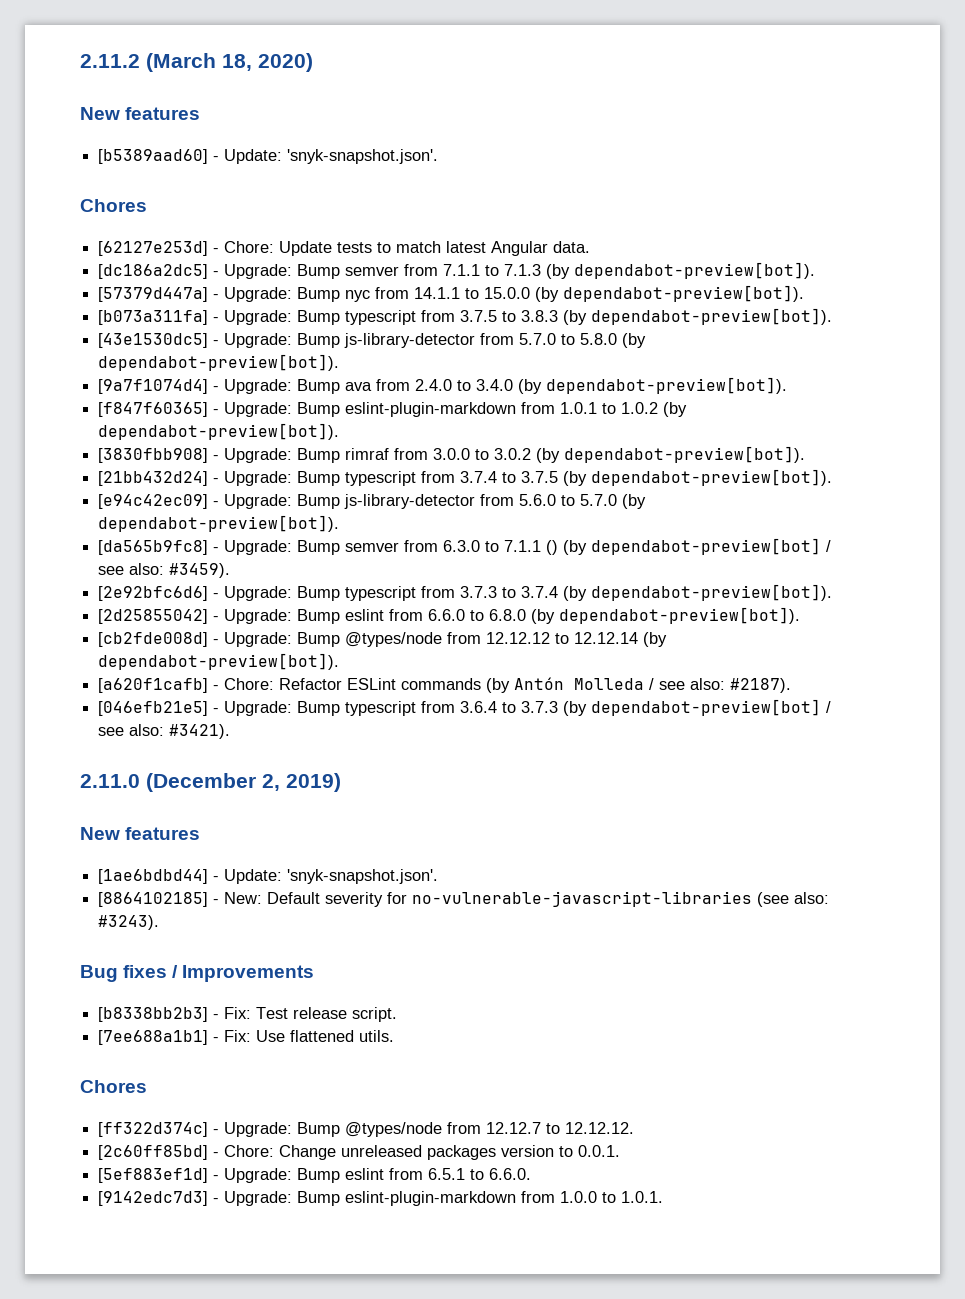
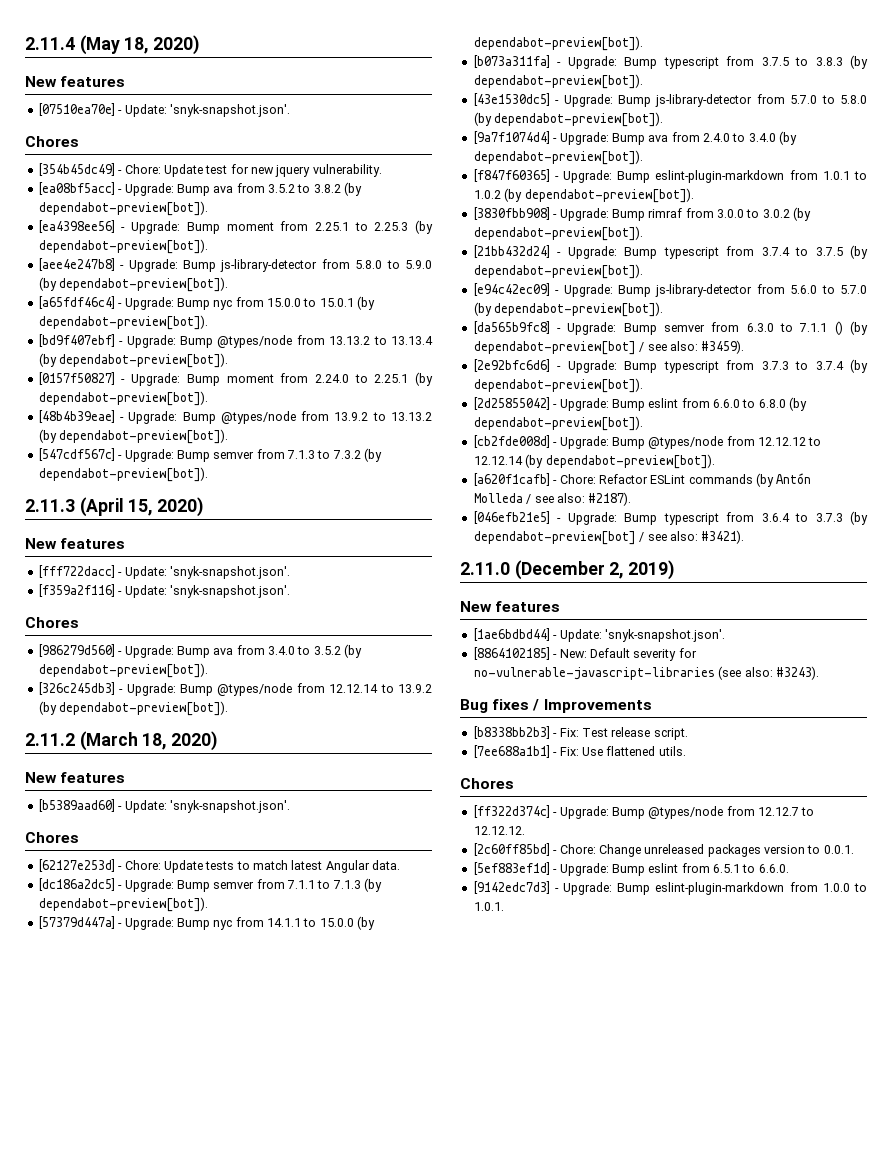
(80, 61) none -> [25,35,200,55] [25,76,126,87] [38,103,290,117] [25,136,79,147] [38,163,382,177] [38,182,363,196] [38,201,208,216] [38,220,434,234] [38,239,208,254] [38,258,432,272] [38,277,229,292] [38,296,376,310] [38,315,208,330] [38,334,433,348] [38,353,229,368] [38,372,434,386] [38,391,208,406] [38,410,432,424] [38,429,229,444] [38,448,383,462] [38,467,208,482] [25,497,204,517] [25,538,126,549] [38,565,290,579] [38,584,290,598] [25,617,79,628] [38,644,363,658] [38,663,208,678] [38,682,432,696] [38,701,229,716] 2.11.4 (May 18, 2020) // New features // [07510ea70e] - Update: 'snyk-snapshot.json'. // Chores // [354b45dc49] - Chore: Update test for new jquery vulnerability. // [ea08bf5acc] - Upgrade: Bump ava from 3.5.2 to 3.8.2 (by dependabot-preview[bot]). // [ea4398ee56] - Upgrade: Bump moment from 2.25.1 to 2.25.3 (by dependabot-preview[bot]). // [aee4e247b8] - Upgrade: Bump js-library-detector from 5.8.0 to 5.9.0 (by dependabot-preview[bot]). // [a65fdf46c4] - Upgrade: Bump nyc from 15.0.0 to 15.0.1 (by dependabot-preview[bot]). // [bd9f407ebf] - Upgrade: Bump @types/node from 13.13.2 to 13.13.4 (by dependabot-preview[bot]). // [0157f50827] - Upgrade: Bump moment from 2.24.0 to 2.25.1 (by dependabot-preview[bot]). // [48b4b39eae] - Upgrade: Bump @types/node from 13.9.2 to 13.13.2 (by dependabot-preview[bot]). // [547cdf567c] - Upgrade: Bump semver from 7.1.3 to 7.3.2 (by dependabot-preview[bot]). // 2.11.3 (April 15, 2020) // New features // [fff722dacc] - Update: 'snyk-snapshot.json'. // [f359a2f116] - Update: 'snyk-snapshot.json'. // Chores // [986279d560] - Upgrade: Bump ava from 3.4.0 to 3.5.2 (by dependabot-preview[bot]). // [326c245db3] - Upgrade: Bump @types/node from 12.12.14 to 13.9.2 (by dependabot-preview[bot]). //

